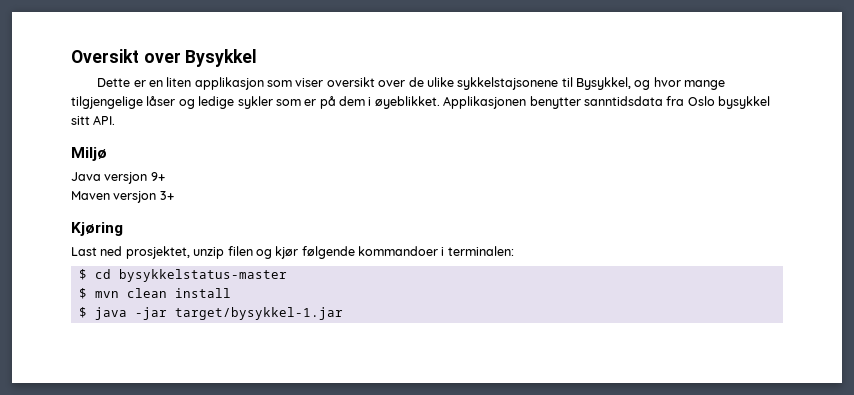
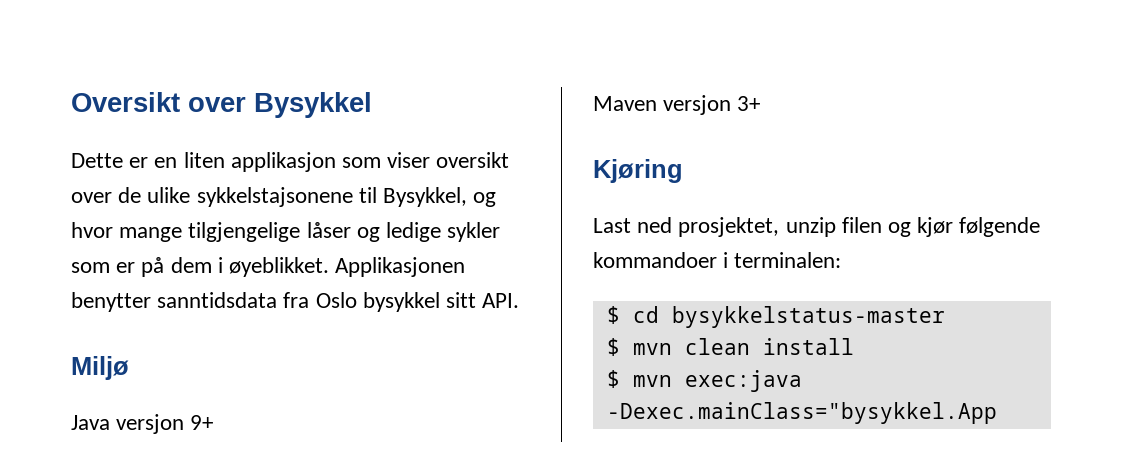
[94,307,343,320] java -jar target/bysykkel-1.jar -> [632,370,802,392] [606,402,997,424] mvn exec:java -Dexec.mainClass="bysykkel.App

